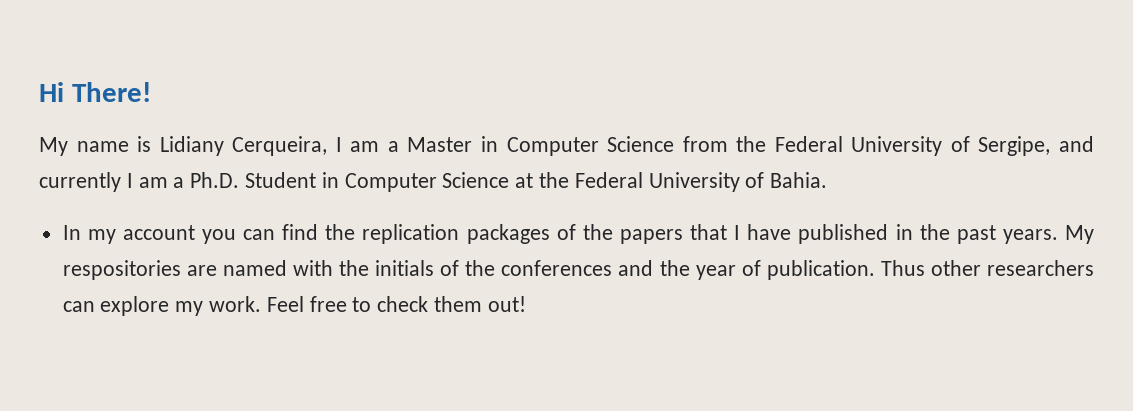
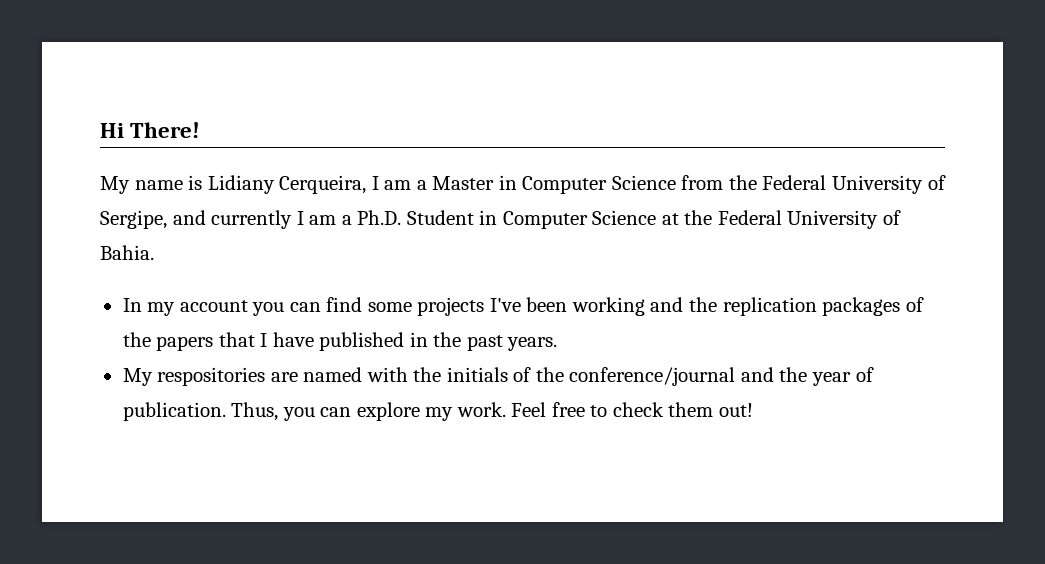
(319, 232) none -> [367,297,684,316] some projects I've been working and
(1058, 236) none -> (558, 344) //
[501,260,613,276] conferences -> [569,367,736,386] conference/journal
[880,260,1094,276] Thus other researchers -> [231,402,315,421] Thus, you

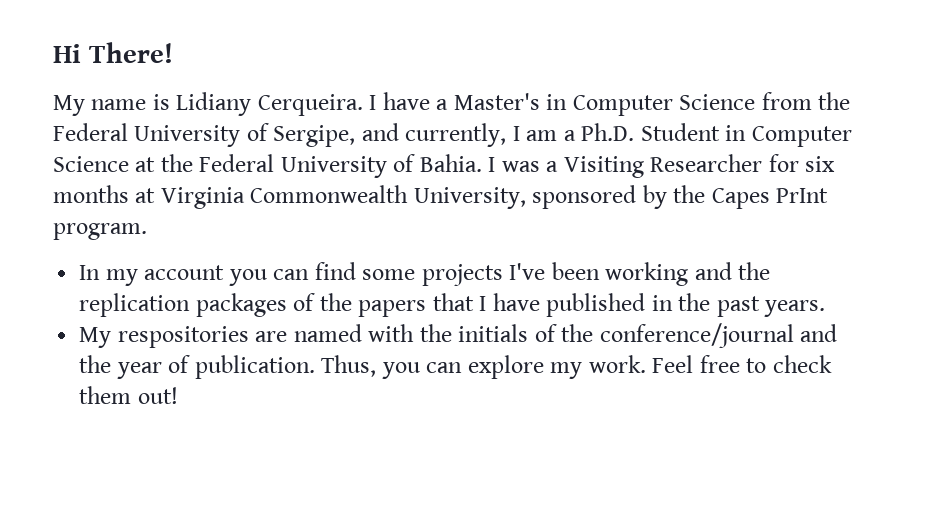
[279,175,495,194] Cerqueira, I am a Master -> [257,92,540,116] Cerqueira. I have a Master's
[211,210,293,229] currently -> [405,123,507,147] currently,
(154, 252) none -> [488,154,836,178] [53,185,829,209] [53,223,147,240] I was a Visiting Researcher for six months at Virginia Commonwealth University, sponsored by the Capes PrInt program.

